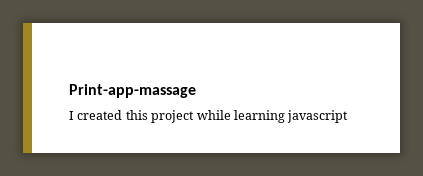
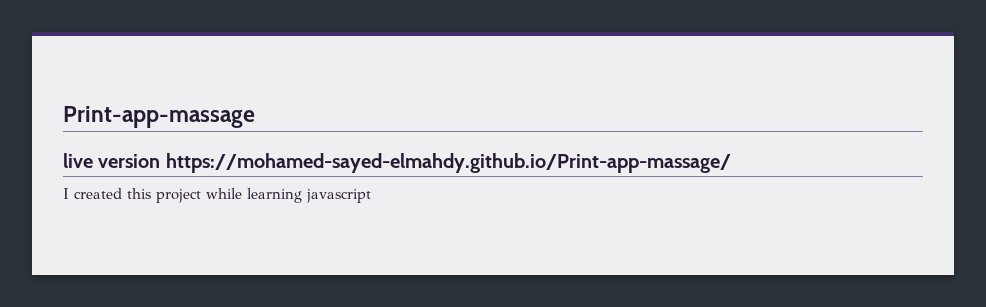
(196, 91) none -> [63,153,731,173] // live version https://mohamed-sayed-elmahdy.github.io/Print-app-massage/

